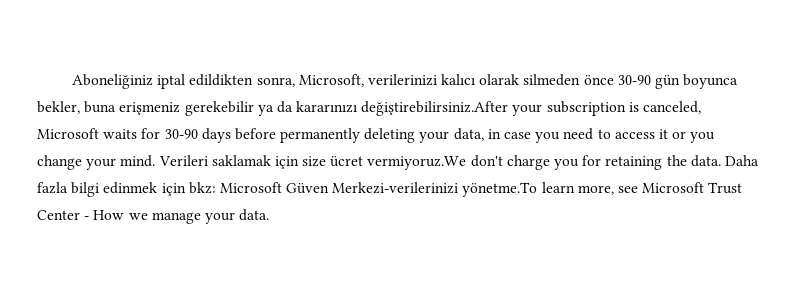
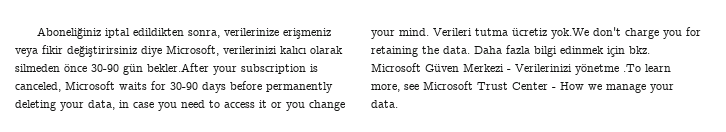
(295, 82) none -> [224,28,332,39] [15,45,162,57] verilerinize erişmeniz veya fikir değiştirirsiniz diye
[683,74,739,89] [37,101,509,116] boyunca bekler, buna erişmeniz gerekebilir ya da kararınızı değiştirebilirsiniz.After -> [147,63,209,72] bekler.After
[211,155,467,170] saklamak için size ücret vermiyoruz.We -> [475,28,589,39] tutma ücretiz yok.We
[188,182,216,194] bkz: -> [629,46,650,54] bkz.
[332,182,538,197] Merkezi-verilerinizi yönetme.To -> [463,63,641,75] Merkezi - Verilerinizi yönetme .To

